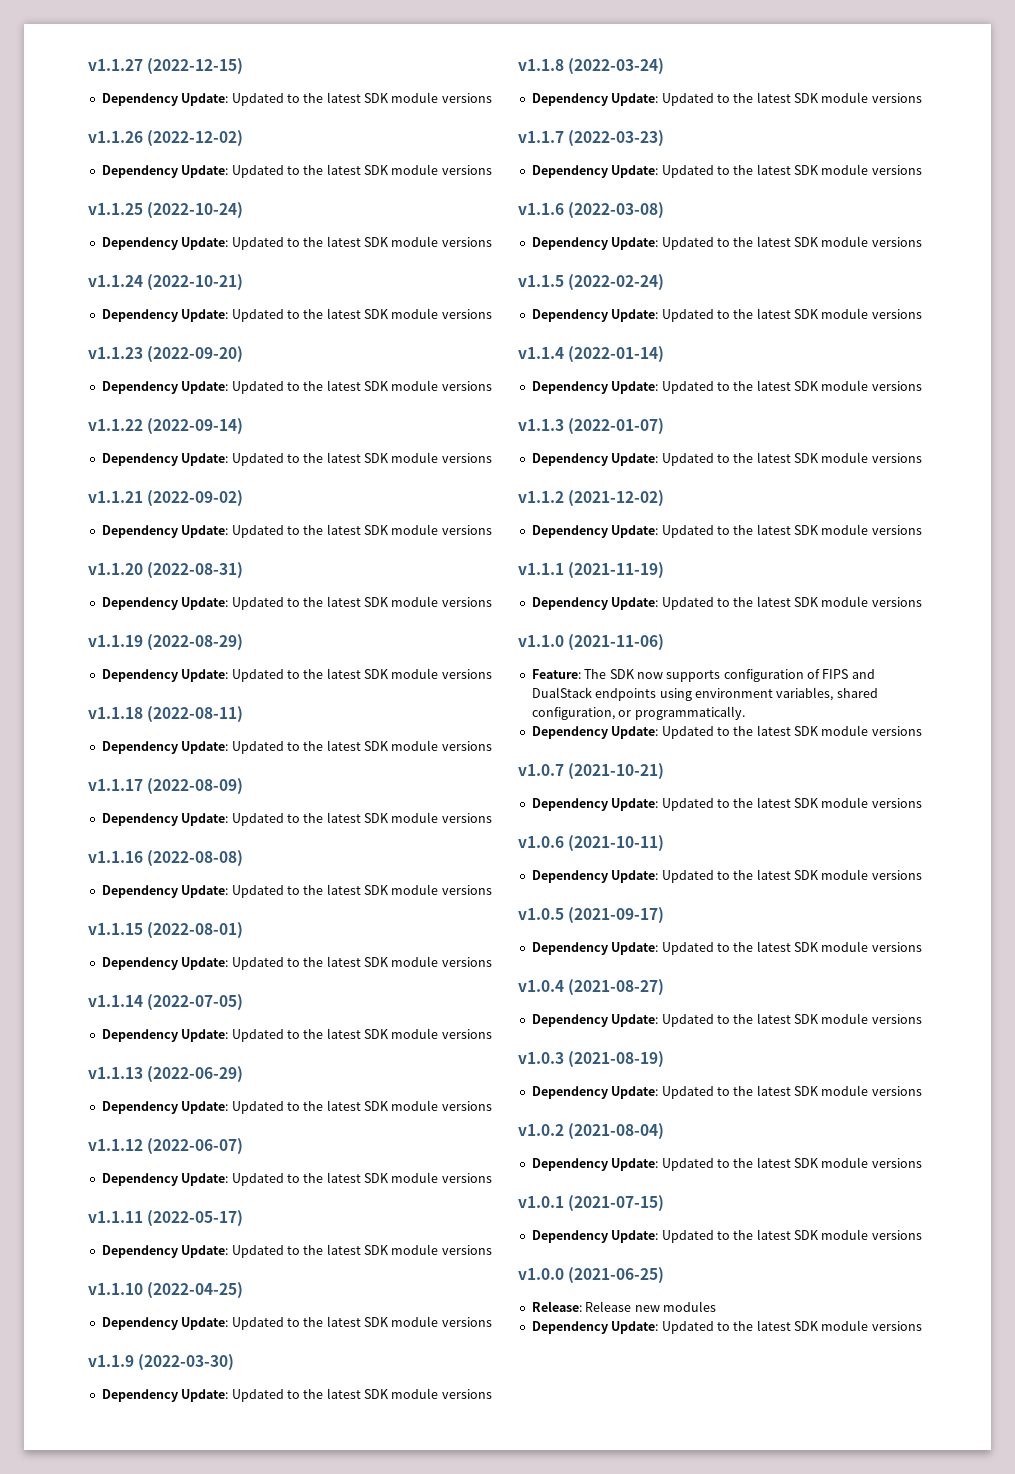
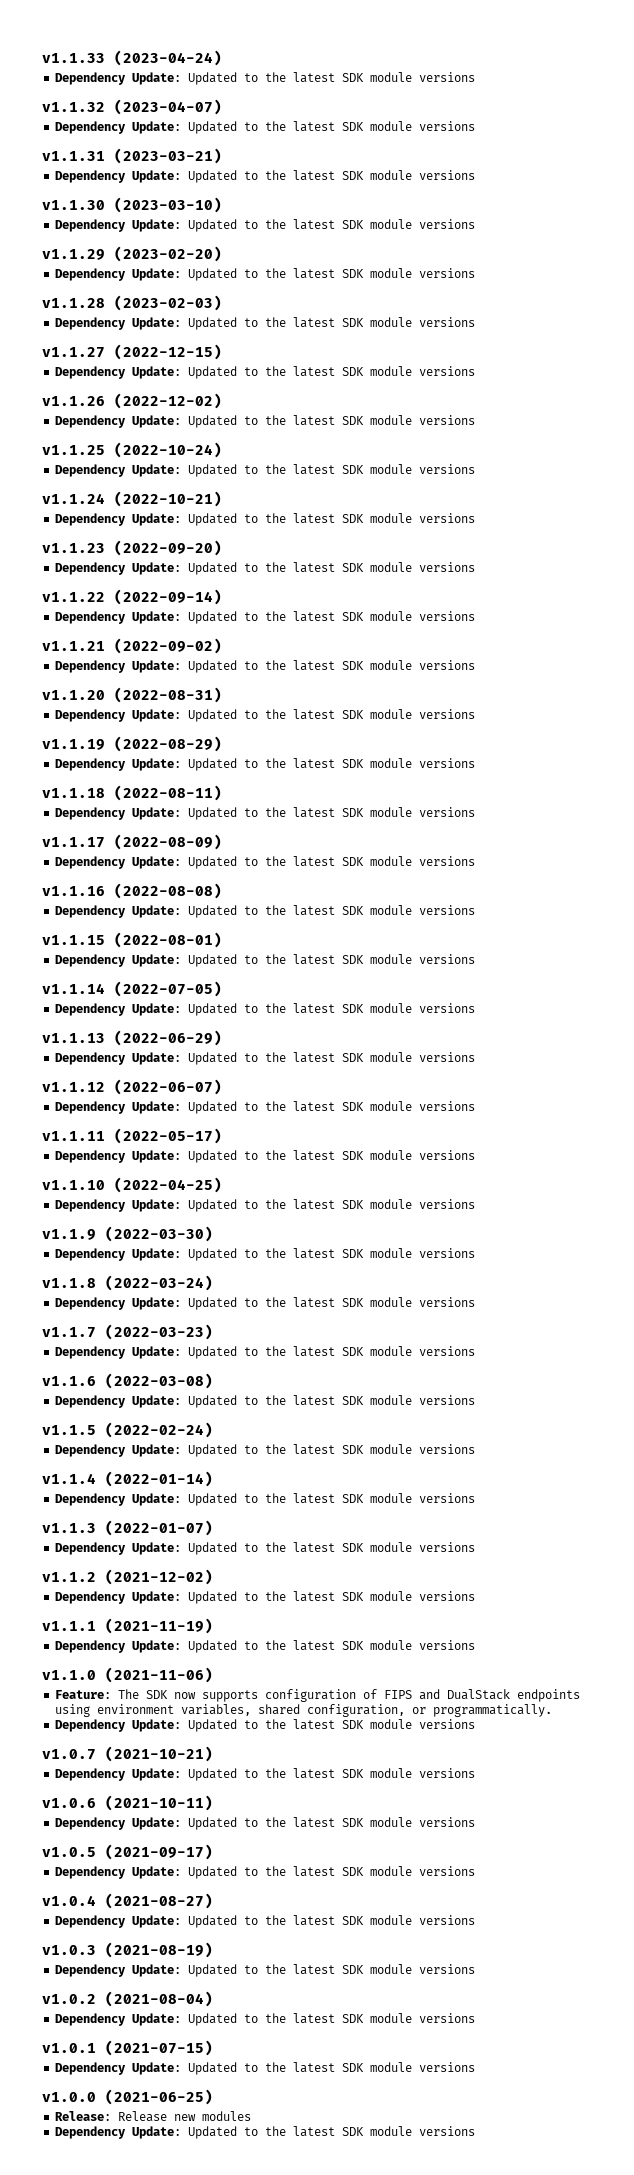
(88, 65) none -> [42,50,222,66] [55,72,476,85] [42,99,222,115] [55,121,476,134] [42,148,222,164] [55,170,476,183] [42,197,222,213] [55,219,476,232] [42,246,222,262] [55,268,476,281] [42,295,222,311] [55,317,476,330] v1.1.33 (2023-04-24) // Dependency Update: Updated to the latest SDK module versions // v1.1.32 (2023-04-07) // Dependency Update: Updated to the latest SDK module versions // v1.1.31 (2023-03-21) // Dependency Update: Updated to the latest SDK module versions // v1.1.30 (2023-03-10) // Dependency Update: Updated to the latest SDK module versions // v1.1.29 (2023-02-20) // Dependency Update: Updated to the latest SDK module versions // v1.1.28 (2023-02-03) // Dependency Update: Updated to the latest SDK module versions //

